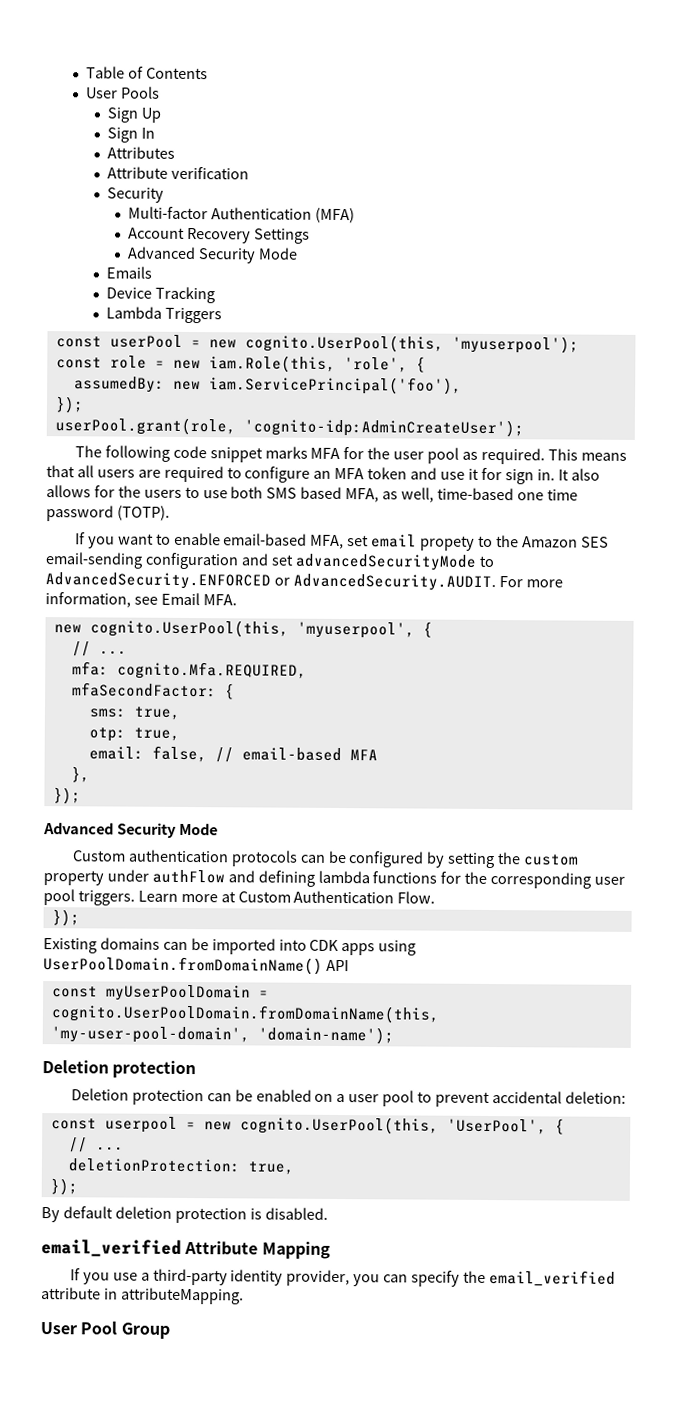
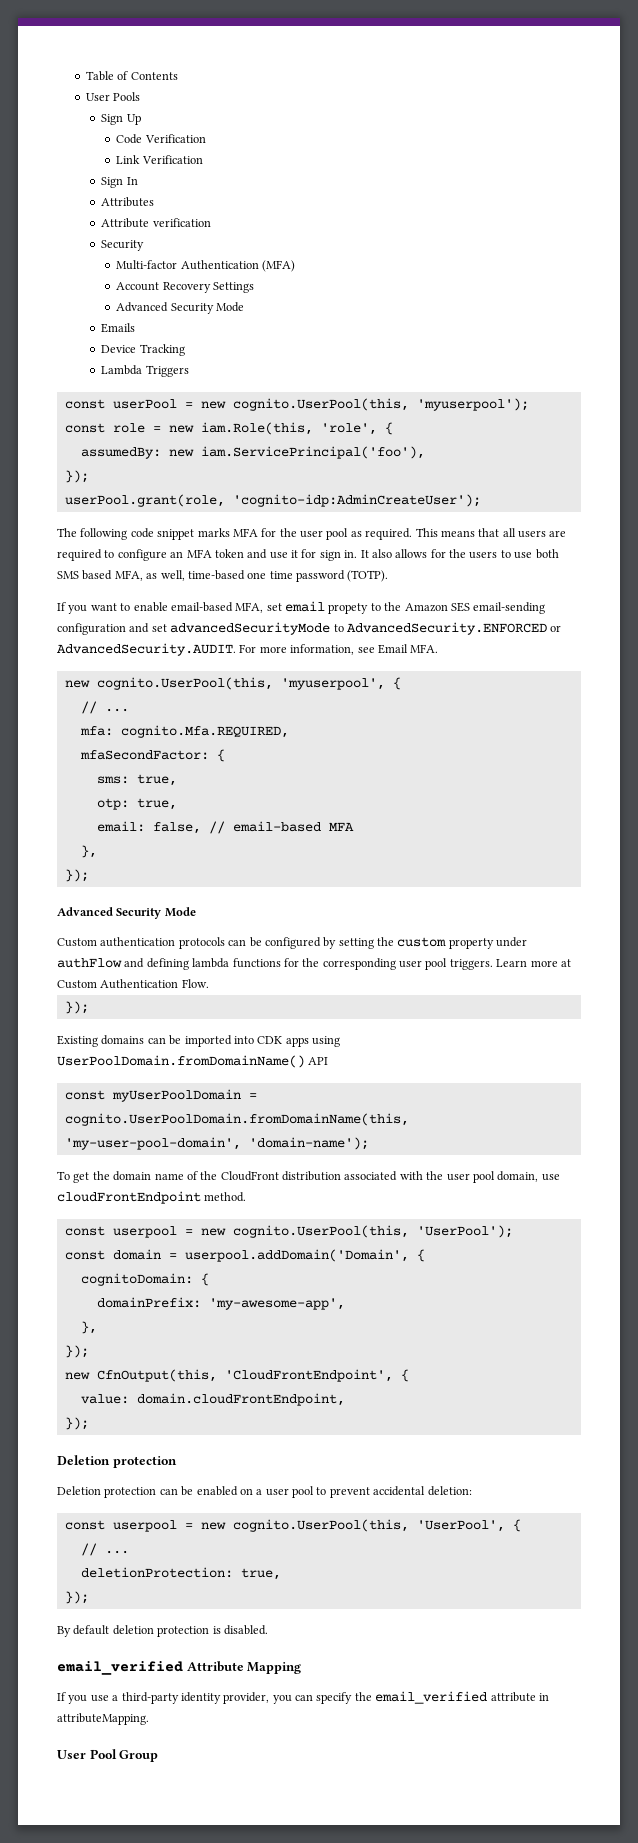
(161, 115) none -> [116,134,206,144] [116,155,203,164] // Code Verification // Link Verification
(394, 1035) none -> [57,1171,560,1183] [57,1191,247,1204] [64,1225,513,1238] [64,1249,425,1262] [80,1273,209,1286] [96,1297,345,1310] [80,1321,97,1334] [64,1345,89,1358] [64,1369,409,1382] [80,1393,345,1406] [64,1417,89,1430] // To get the domain name of the CloudFront distribution associated with the user pool domain, use cloudFrontEndpoint method. // const userpool = new cognito.UserPool(this, 'UserPool'); // const domain = userpool.addDomain('Domain', { // cognitoDomain: { // domainPrefix: 'my-awesome-app', // }, // }); // new CfnOutput(this, 'CloudFrontEndpoint', { // value: domain.cloudFrontEndpoint, // });

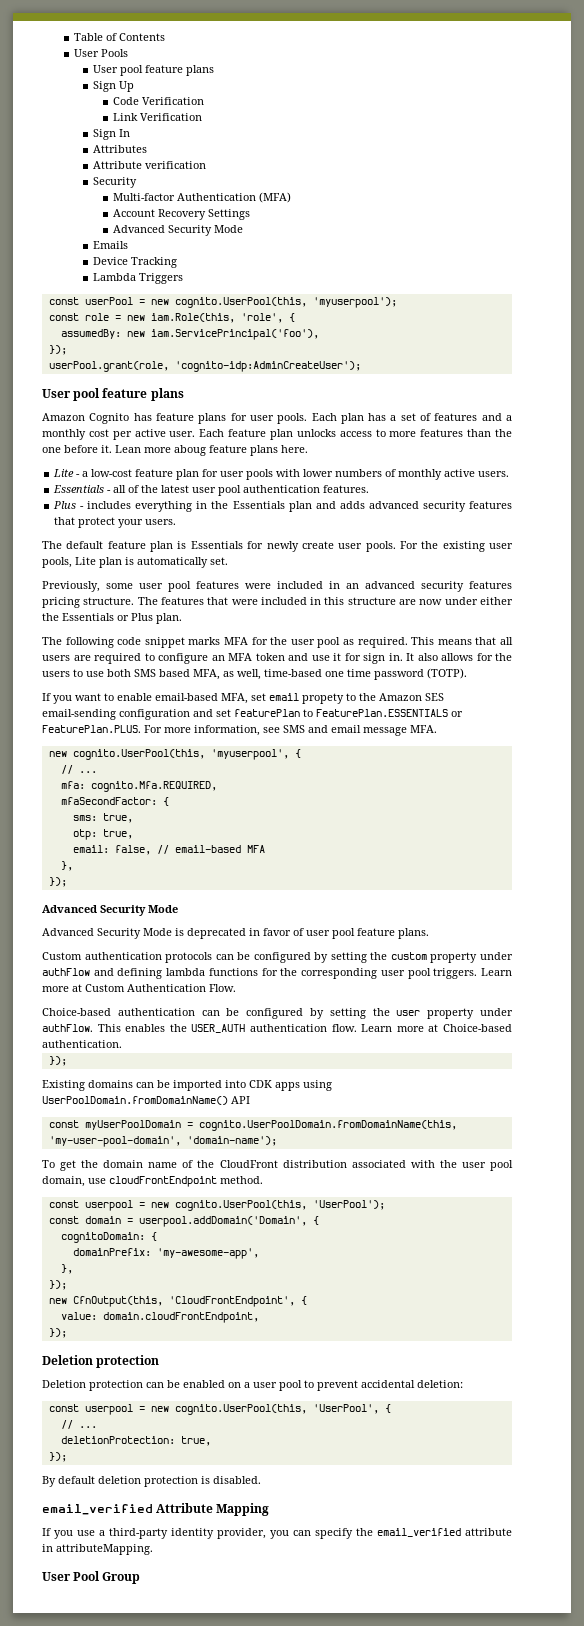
(141, 96) none -> [93,65,215,76] // User pool feature plans
(481, 500) none -> [42,388,184,401] [42,413,512,424] [42,429,512,440] [42,445,308,456] [53,469,510,480] [53,485,370,496] [53,501,512,512] [54,517,177,528] [42,541,513,552] [42,557,228,568] [42,581,512,592] [42,597,514,608] [42,613,182,624] // User pool feature plans // Amazon Cognito has feature plans for user pools. Each plan has a set of features and a monthly cost per active user. Each feature plan unlocks access to more features than the one before it. Lean more aboug feature plans here. // Lite - a low-cost feature plan for user pools with lower numbers of monthly active users. // Essentials - all of the latest user pool authentication features. // Plus - includes everything in the Essentials plan and adds advanced security features that protect your users. // The default feature plan is Essentials for newly create user pools. For the existing user pools, Lite plan is automatically set. // Previously, some user pool features were included in an advanced security features pricing structure. The features that were included in this structure are now under either the Essentials or Plus plan.
[170,622,562,635] [57,643,408,656] advancedSecurityMode to AdvancedSecurity.ENFORCED or AdvancedSecurity.AUDIT. For more information, see Email -> [234,709,463,717] [42,725,407,736] featurePlan to FeaturePlan.ESSENTIALS or FeaturePlan.PLUS. For more information, see SMS and email message
(196, 912) none -> [42,928,429,939] // Advanced Security Mode is deprecated in favor of user pool feature plans.
(209, 983) none -> [42,1008,514,1019] [42,1024,513,1033] [42,1040,122,1048] // Choice-based authentication can be configured by setting the user property under authFlow. This enables the USER_AUTH authentication flow. Learn more at Choice-based authentication.

